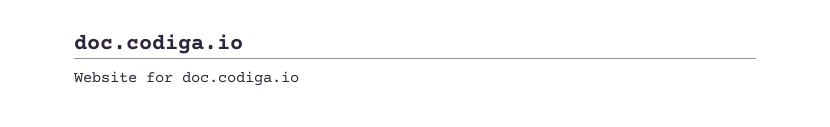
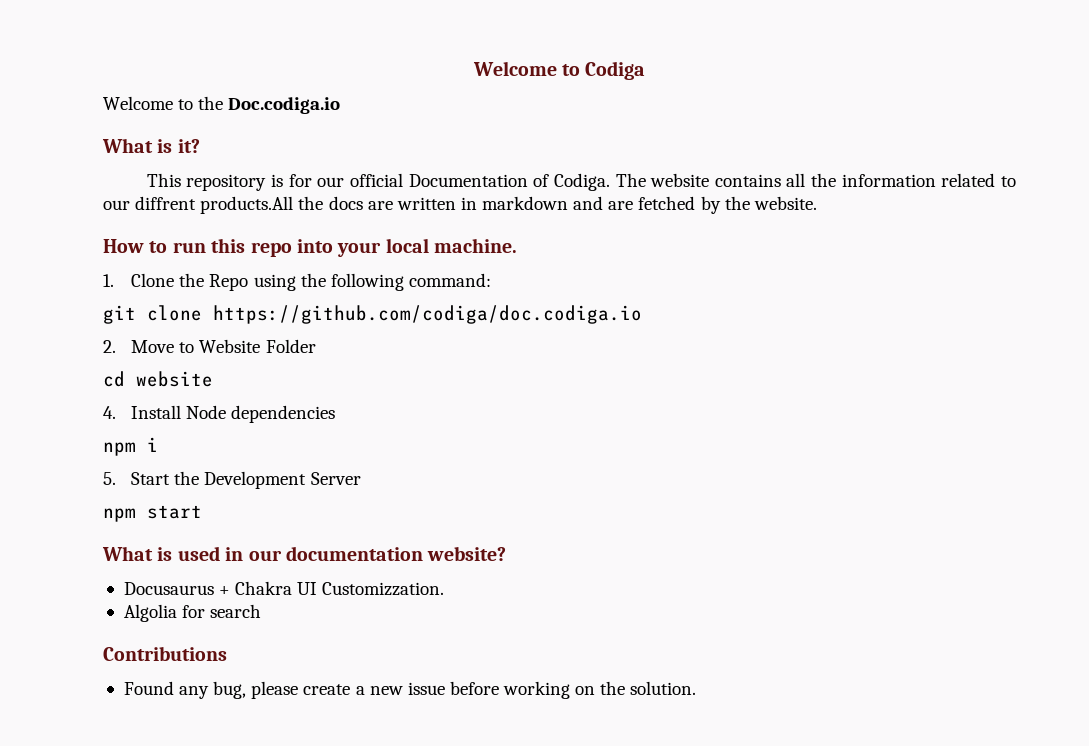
[74,34,243,54] [73,71,299,86] doc.codiga.io // Website for doc.codiga.io -> [472,61,646,80] [103,96,341,114] [102,138,200,153] [146,173,1016,191] [103,196,817,214] [103,238,518,257] [103,273,492,291] [103,305,642,324] [103,339,316,353] [103,371,213,387] [103,405,336,423] [103,437,158,456] [103,471,361,489] [103,505,202,522] [102,546,507,561] [123,581,445,596] [123,604,262,622] [103,646,227,661] [123,681,697,699] Welcome to Codiga // Welcome to the Doc.codiga.io // What is it? // This repository is for our official Documentation of Codiga. The website contains all the information related to our diffrent products.All the docs are written in markdown and are fetched by the website. // How to run this repo into your local machine. // 1. Clone the Repo using the following command: // git clone https://github.com/codiga/doc.codiga.io // 2. Move to Website Folder // cd website // 4. Install Node dependencies // npm i // 5. Start the Development Server // npm start // What is used in our documentation website? // Docusaurus + Chakra UI Customizzation. // Algolia for search // Contributions // Found any bug, please create a new issue before working on the solution.

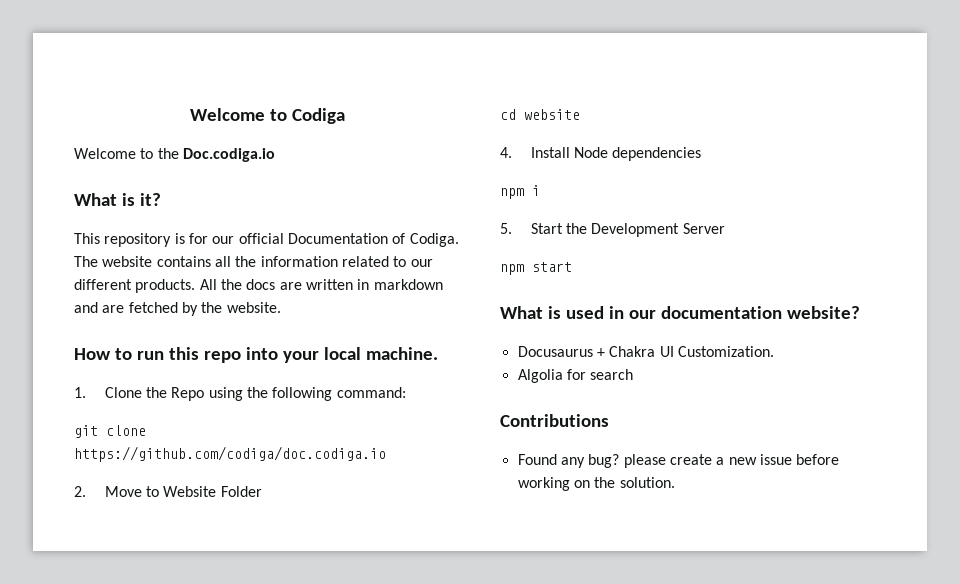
[135,196,294,214] diffrent products.All -> [74,279,217,293] different products. All
[322,582,445,596] Customizzation. -> [677,346,774,357] Customization.
[213,681,247,699] bug, -> [588,454,620,468] bug?

